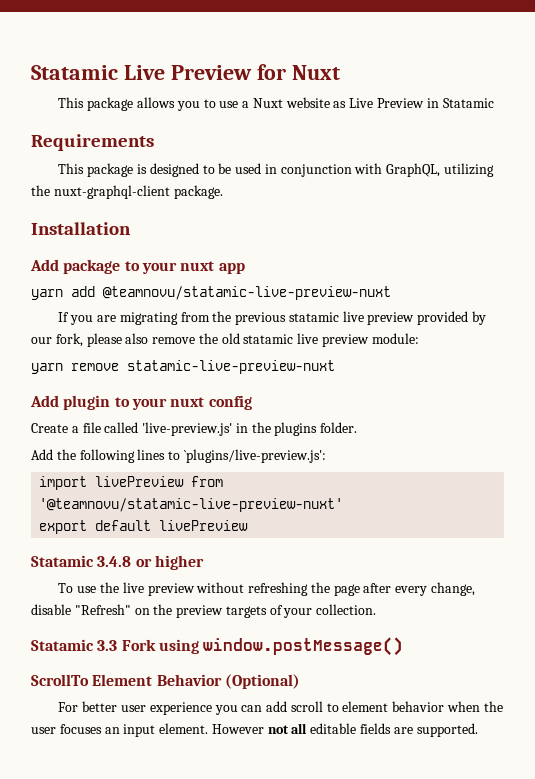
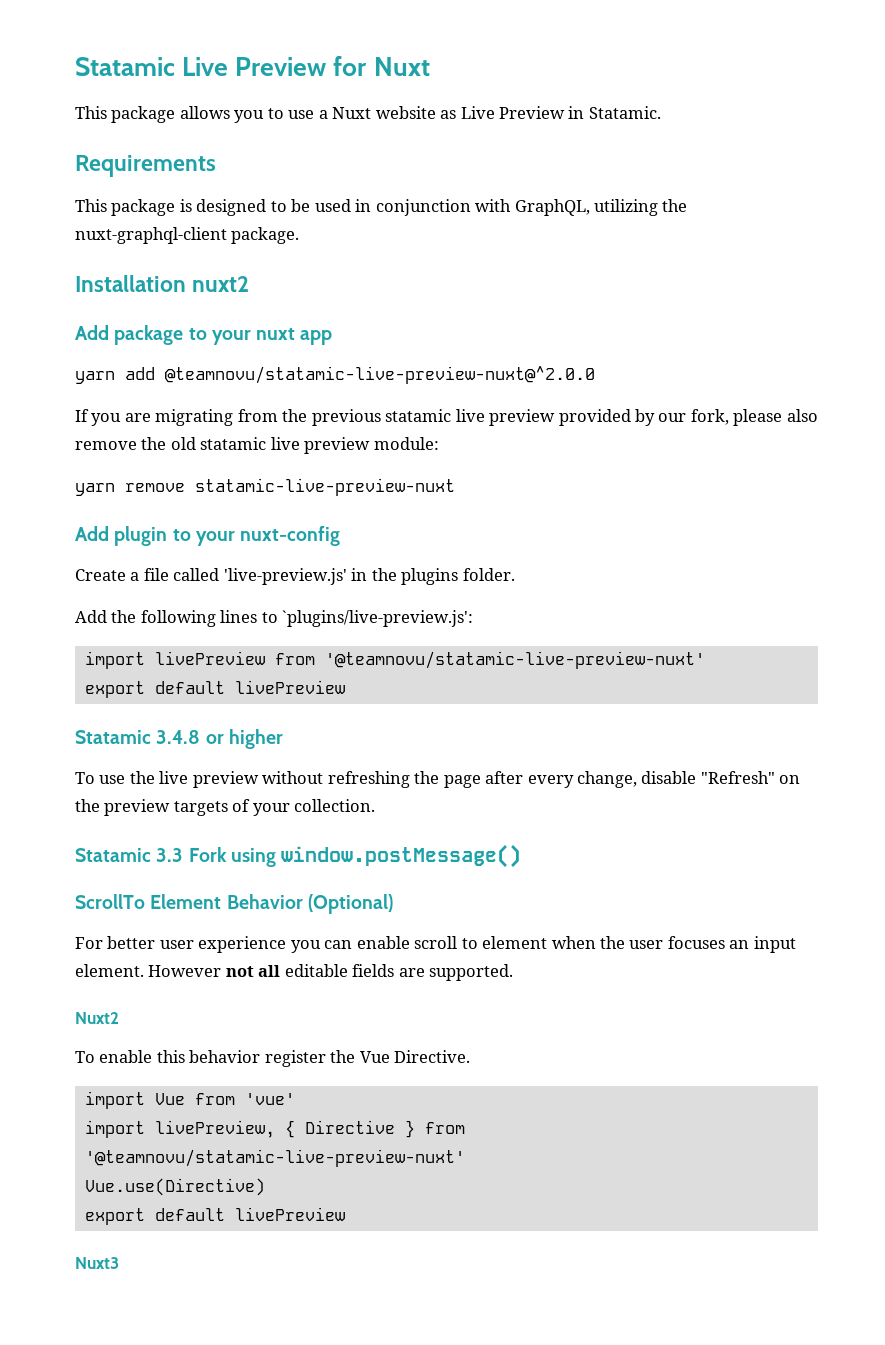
[442,98,494,108] Statamic -> [588,106,661,119] Statamic.
(131, 228) none -> [192,276,250,292] nuxt2
[103,286,391,300] @teamnovu/statamic-live-preview-nuxt -> [165,366,595,384] @teamnovu/statamic-live-preview-nuxt@^2.0.0
[170,395,252,410] nuxt config -> [240,526,341,546] nuxt-config
[266,701,288,712] add -> [356,936,410,949] enable
[392,701,445,712] behavior -> (548, 942) none
(478, 730) none -> [75,1012,119,1024] [75,1050,471,1067] [84,1091,295,1109] [84,1120,465,1138] [84,1149,465,1167] [84,1178,265,1196] [84,1207,345,1225] [75,1257,119,1269] // Nuxt2 // To enable this behavior register the Vue Directive. // import Vue from 'vue' // import livePreview, { Directive } from '@teamnovu/statamic-live-preview-nuxt' // Vue.use(Directive) // export default livePreview // Nuxt3

